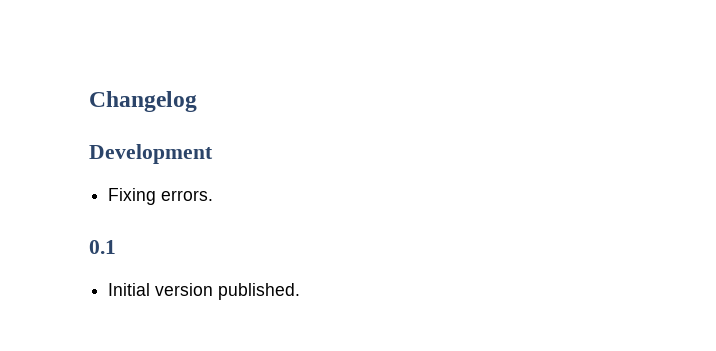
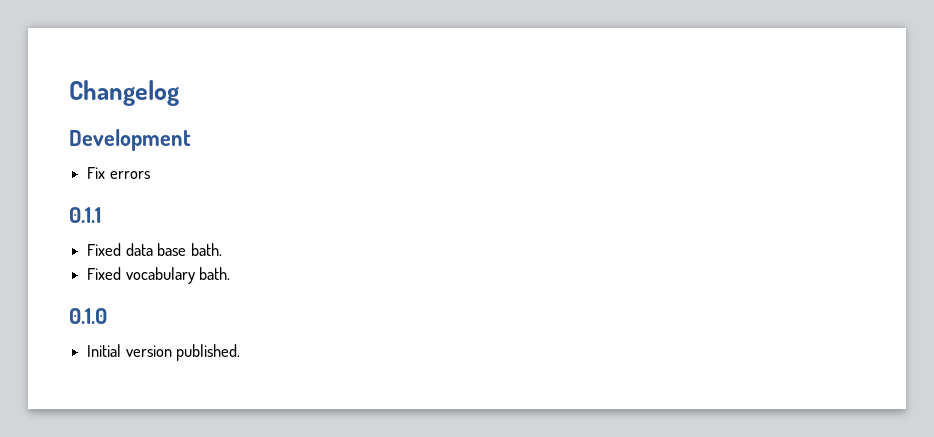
[108,188,214,205] [89,240,116,254] Fixing errors. // 0.1 -> [87,167,150,179] [69,207,101,223] [87,243,222,256] [87,267,231,284] [69,308,107,324] Fix errors // 0.1.1 // Fixed data base bath. // Fixed vocabulary bath. // 0.1.0

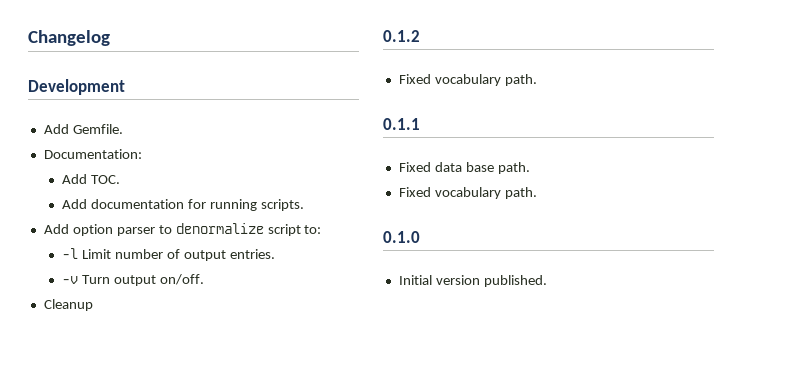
[87,167,150,179] Fix errors -> [43,124,123,134] [43,149,142,159] [62,174,121,184] [62,199,304,211] [43,223,322,236] [62,248,275,261] [62,274,204,286] [43,299,93,311] [383,30,420,42] [398,74,537,86] Add Gemfile. // Documentation: // Add TOC. // Add documentation for running scripts. // Add option parser to denormalize script to: // -l Limit number of output entries. // -v Turn output on/off. // Cleanup // 0.1.2 // Fixed vocabulary path.
[190,243,222,256] [87,267,231,284] bath. // Fixed vocabulary bath. -> [497,162,530,174] [398,187,537,199] path. // Fixed vocabulary path.

